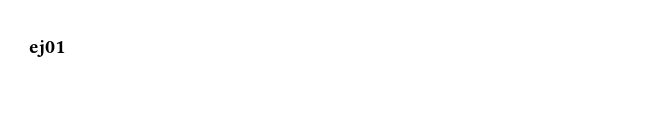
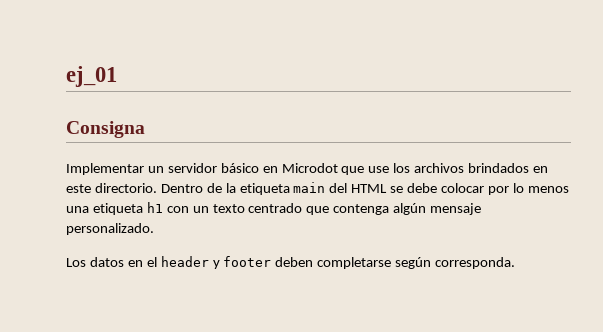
[29,40,65,57] ej01 -> [66,66,117,87] [66,121,145,138] [66,163,549,175] [66,182,569,195] [66,202,482,215] [66,223,154,235] [66,256,516,269] ej_01 // Consigna // Implementar un servidor básico en Microdot que use los archivos brindados en este directorio. Dentro de la etiqueta main del HTML se debe colocar por lo menos una etiqueta h1 con un texto centrado que contenga algún mensaje personalizado. // Los datos en el header y footer deben completarse según corresponda.

